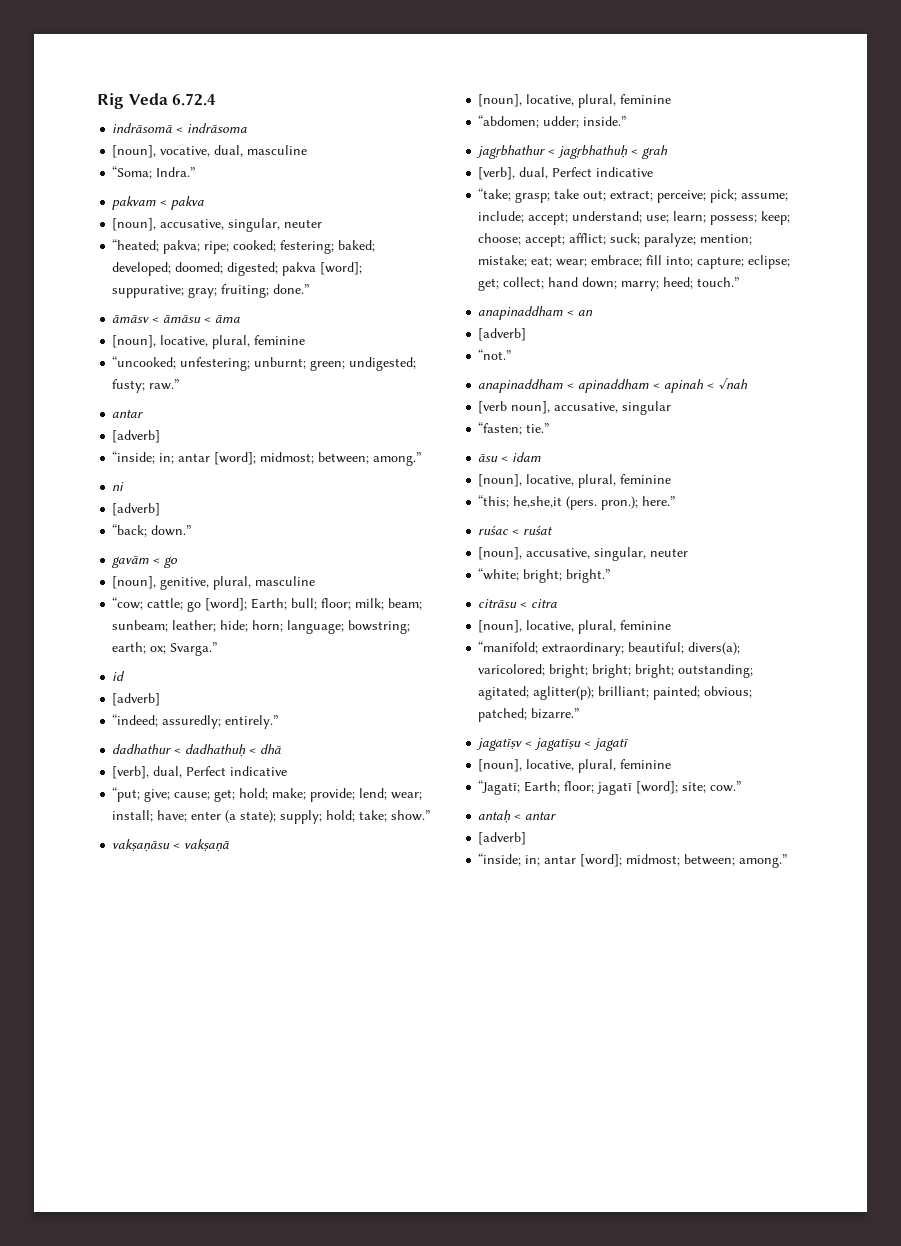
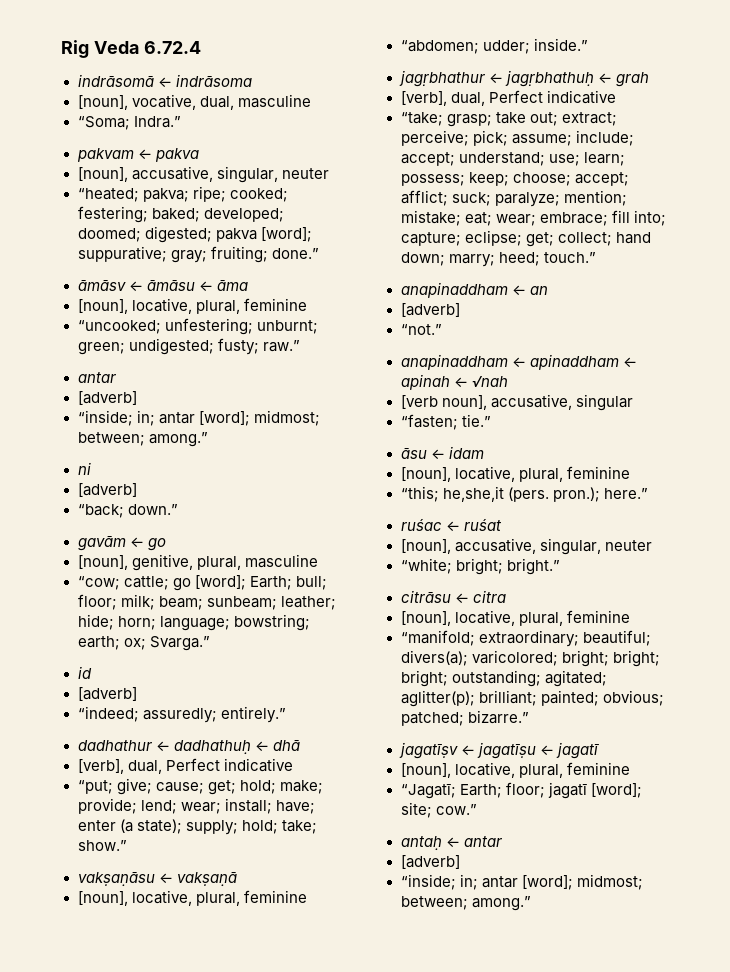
[176,127,184,133] < -> [157,77,172,87] ←
[160,200,168,206] < -> [137,149,152,159] ←
[152,315,212,323] < āmāsu < -> [128,280,213,291] ← āmāsu ←
[153,558,161,564] < -> [129,537,144,547] ←
[174,744,257,757] < dadhathuḥ < -> [155,740,269,755] ← dadhathuḥ ←
[173,843,181,849] < -> [158,873,173,883] ←
[548,145,639,159] < jagṛbhathuḥ < -> [488,70,612,87] ← jagṛbhathuḥ ←
[567,310,575,316] < -> [511,285,526,295] ←
[567,379,715,393] < apinaddham < apinah < -> [511,354,637,370] [400,374,468,390] ← apinaddham ← apinah ←
[501,456,509,462] < -> [430,449,445,459] ←
[512,529,520,535] < -> [445,521,460,531] ←
[520,602,528,608] < -> [454,593,469,603] ←
[525,738,592,751] < jagatīṣu < -> [460,742,554,759] ← jagatīṣu ←
[514,814,522,820] < -> [445,837,460,847] ←

